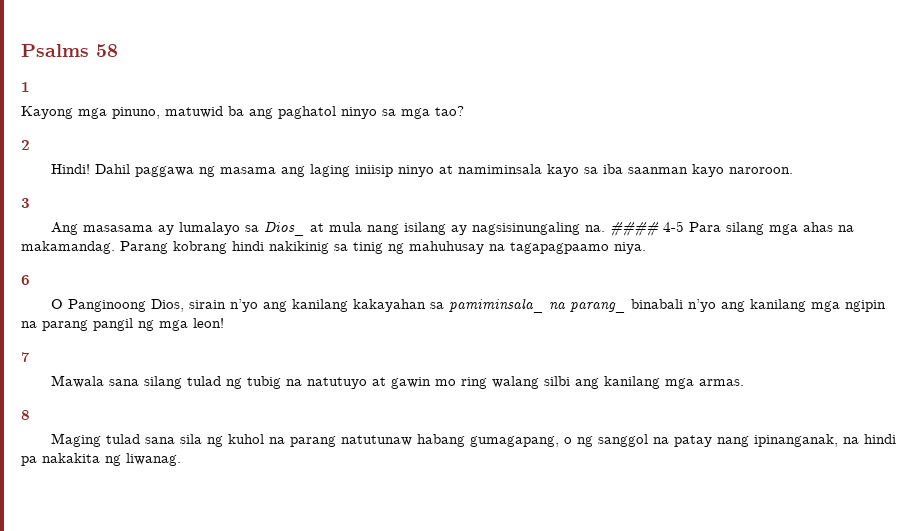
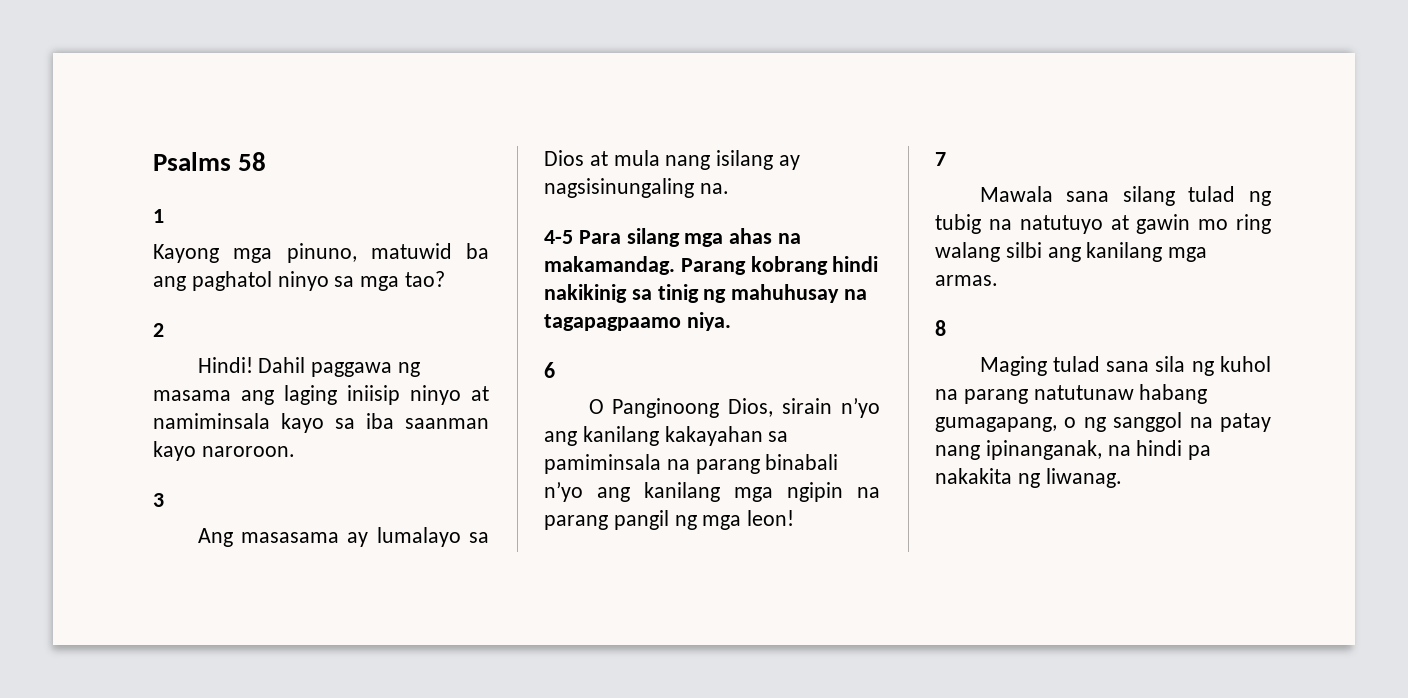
[263,222,305,236] Dios_ -> [544,150,584,166] Dios
[609,221,659,236] #### -> (729, 188) //
[448,298,626,313] pamiminsala_ na parang_ -> [544,454,760,474] pamiminsala na parang

